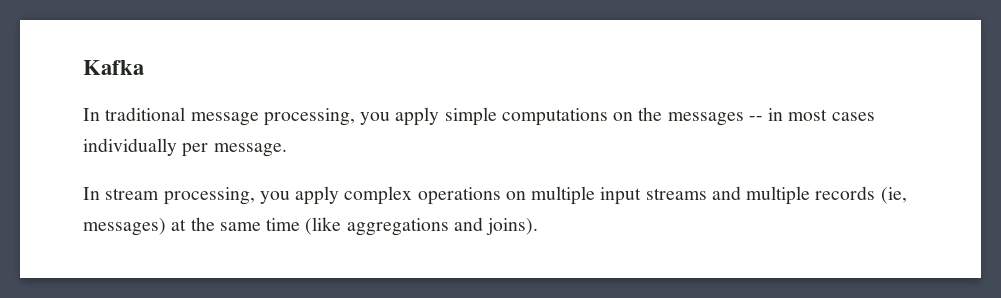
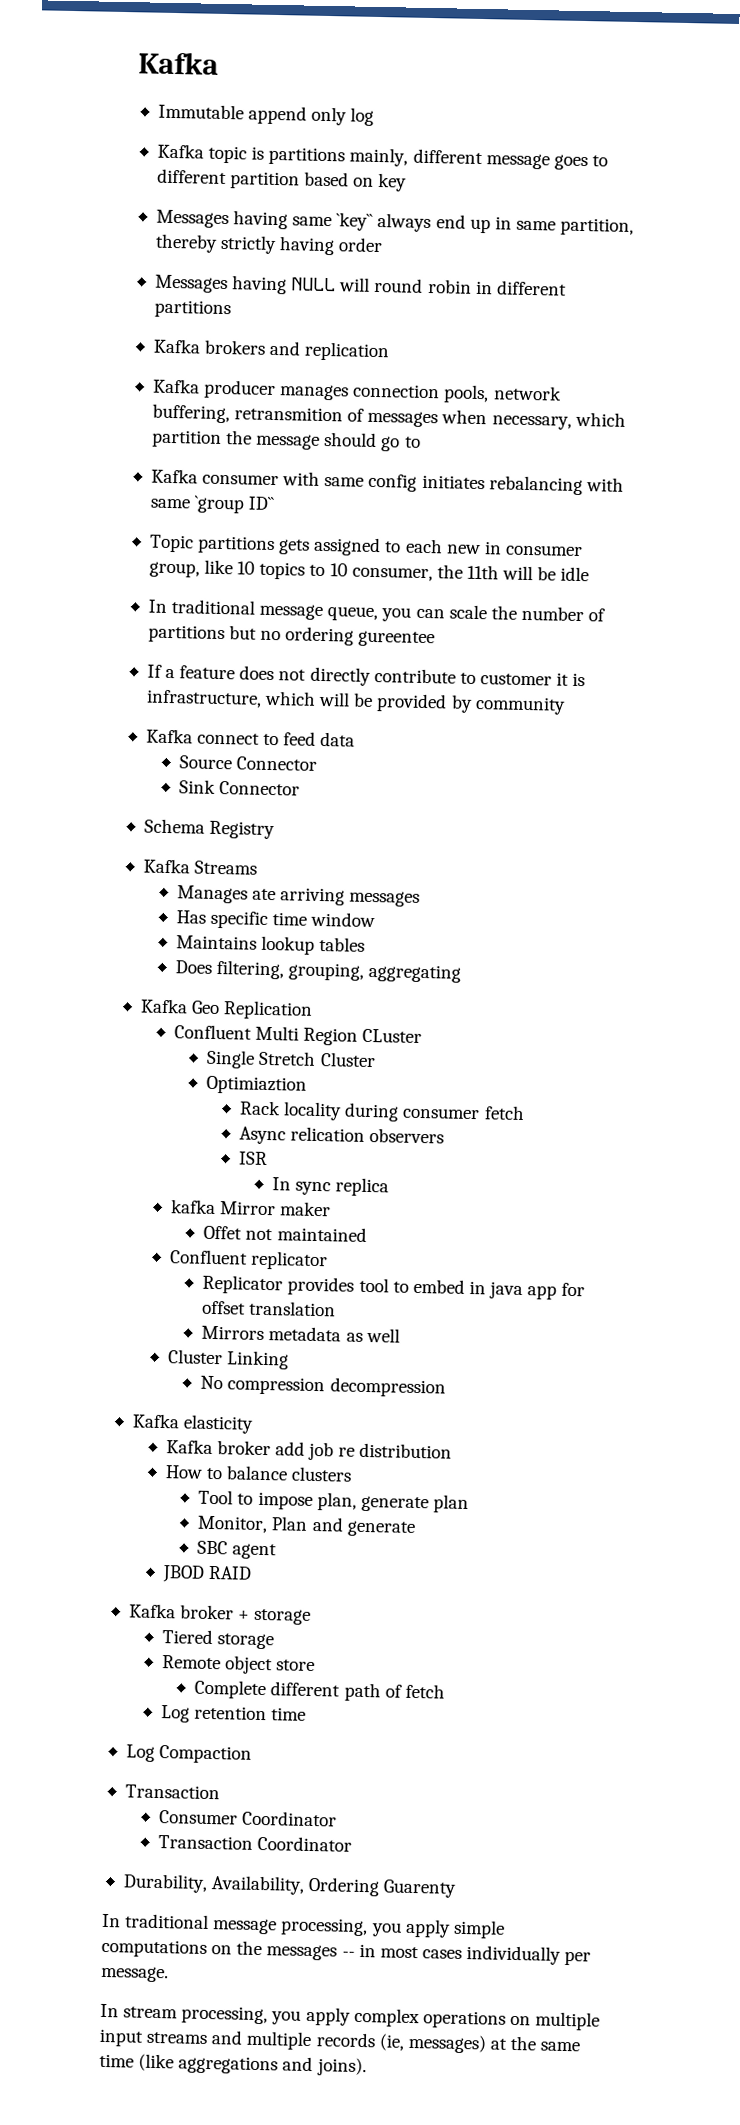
[83,60,144,75] Kafka -> [138,51,219,75] [157,103,375,126] [156,143,608,171] [156,168,408,192] [155,209,635,237] [154,233,384,256] [154,274,567,296] [153,299,231,319] [152,338,391,362] [152,378,562,404] [151,403,626,430] [150,429,421,452] [150,468,624,496] [149,495,276,514] [148,534,583,557] [148,559,590,582] [147,599,606,622] [147,624,436,648] [146,664,586,687] [145,689,566,715] [145,728,356,747] [178,755,317,771] [178,779,300,796] [143,818,276,840] [142,858,258,875] [176,885,421,907] [175,910,376,929] [175,935,365,955] [174,959,462,983] [139,998,314,1020] [173,1024,423,1046] [206,1049,376,1069] [206,1075,308,1095] [239,1100,525,1122] [239,1126,445,1145] [238,1151,269,1166] [271,1177,390,1197] [170,1199,331,1217] [203,1225,367,1242] [169,1249,328,1271] [202,1274,586,1300] [202,1300,337,1317] [201,1325,400,1343] [167,1349,289,1370] [200,1375,446,1398] [131,1413,255,1434] [165,1439,453,1461] [164,1465,353,1482] [198,1489,469,1514] [197,1515,416,1537] [197,1540,278,1560] [161,1565,252,1583] [128,1603,312,1625] [161,1629,274,1650] [161,1655,315,1675] [194,1679,445,1702] [160,1705,306,1723] [125,1744,253,1764] [124,1784,220,1800] [158,1810,337,1827] [157,1835,352,1852] [122,1873,458,1898] Kafka // Immutable append only log // Kafka topic is partitions mainly, different message goes to different partition based on key // Messages having same `key`` always end up in same partition, thereby strictly having order // Messages having NULL will round robin in different partitions // Kafka brokers and replication // Kafka producer manages connection pools, network buffering, retransmition of messages when necessary, which partition the message should go to // Kafka consumer with same config initiates rebalancing with same `group ID`` // Topic partitions gets assigned to each new in consumer group, like 10 topics to 10 consumer, the 11th will be idle // In traditional message queue, you can scale the number of partitions but no ordering gureentee // If a feature does not directly contribute to customer it is infrastructure, which will be provided by community // Kafka connect to feed data // Source Connector // Sink Connector // Schema Registry // Kafka Streams // Manages ate arriving messages // Has specific time window // Maintains lookup tables // Does filtering, grouping, aggregating // Kafka Geo Replication // Confluent Multi Region CLuster // Single Stretch Cluster // Optimiaztion // Rack locality during consumer fetch // Async relication observers // ISR // In sync replica // kafka Mirror maker // Offet not maintained // Confluent replicator // Replicator provides tool to embed in java app for offset translation // Mirrors metadata as well // Cluster Linking // No compression decompression // Kafka elasticity // Kafka broker add job re distribution // How to balance clusters // Tool to impose plan, generate plan // Monitor, Plan and generate // SBC agent // JBOD RAID // Kafka broker + storage // Tiered storage // Remote object store // Complete different path of fetch // Log retention time // Log Compaction // Transaction // Consumer Coordinator // Transaction Coordinator // Durability, Availability, Ordering Guarenty

